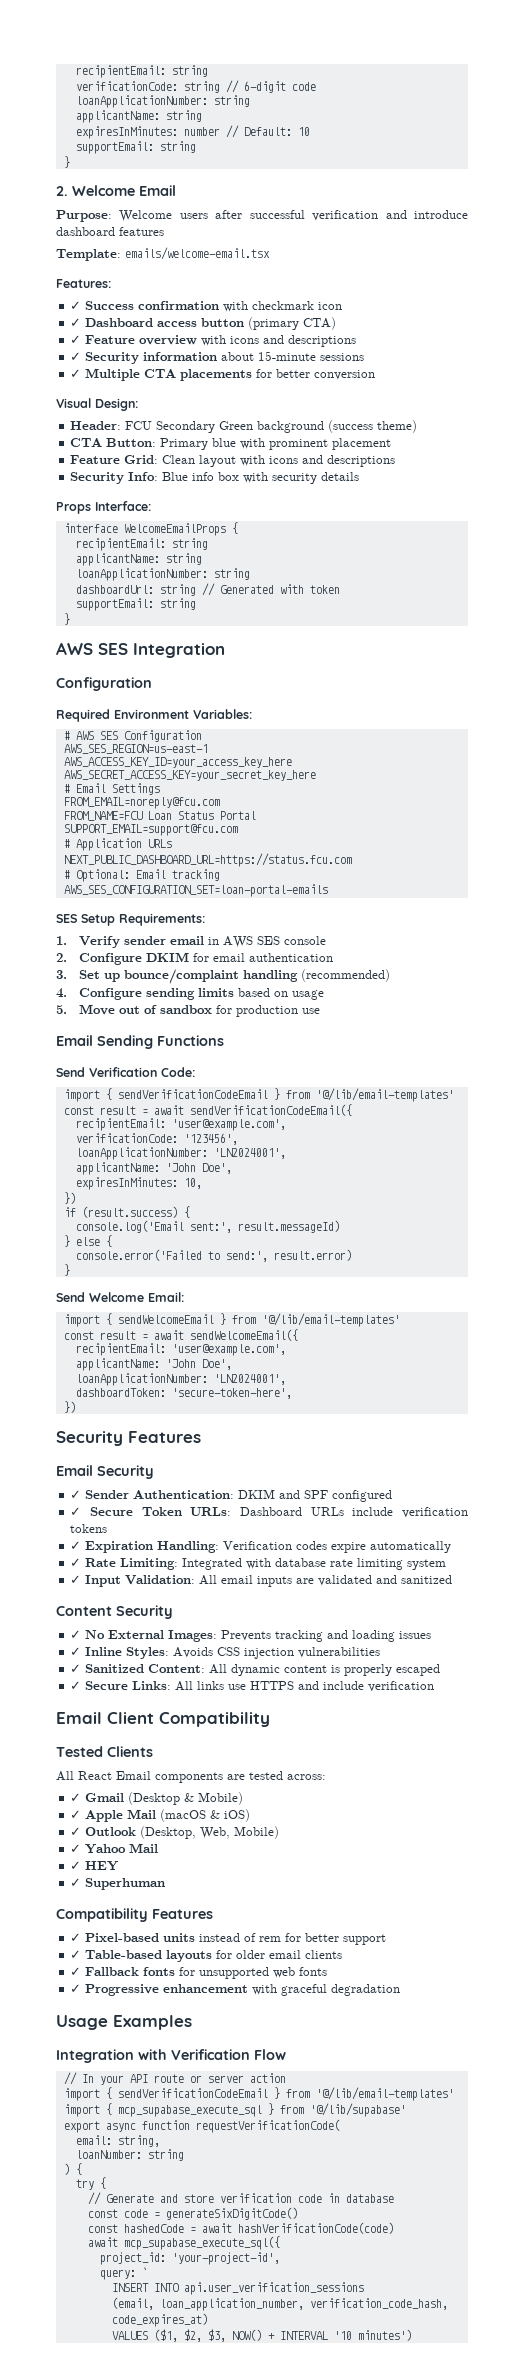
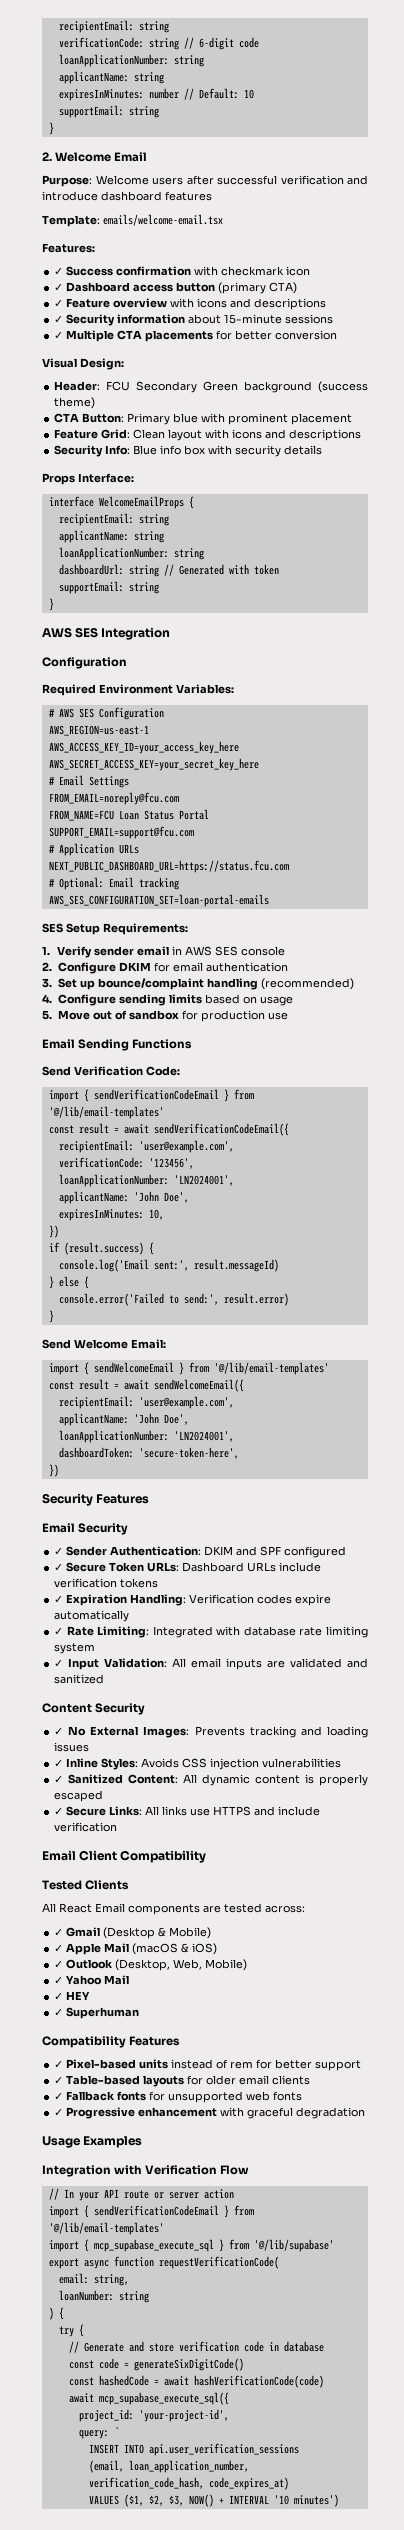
[63,744,208,754] AWS_SES_REGION=us-east-1 -> [48,725,149,736] AWS_REGION=us-east-1

